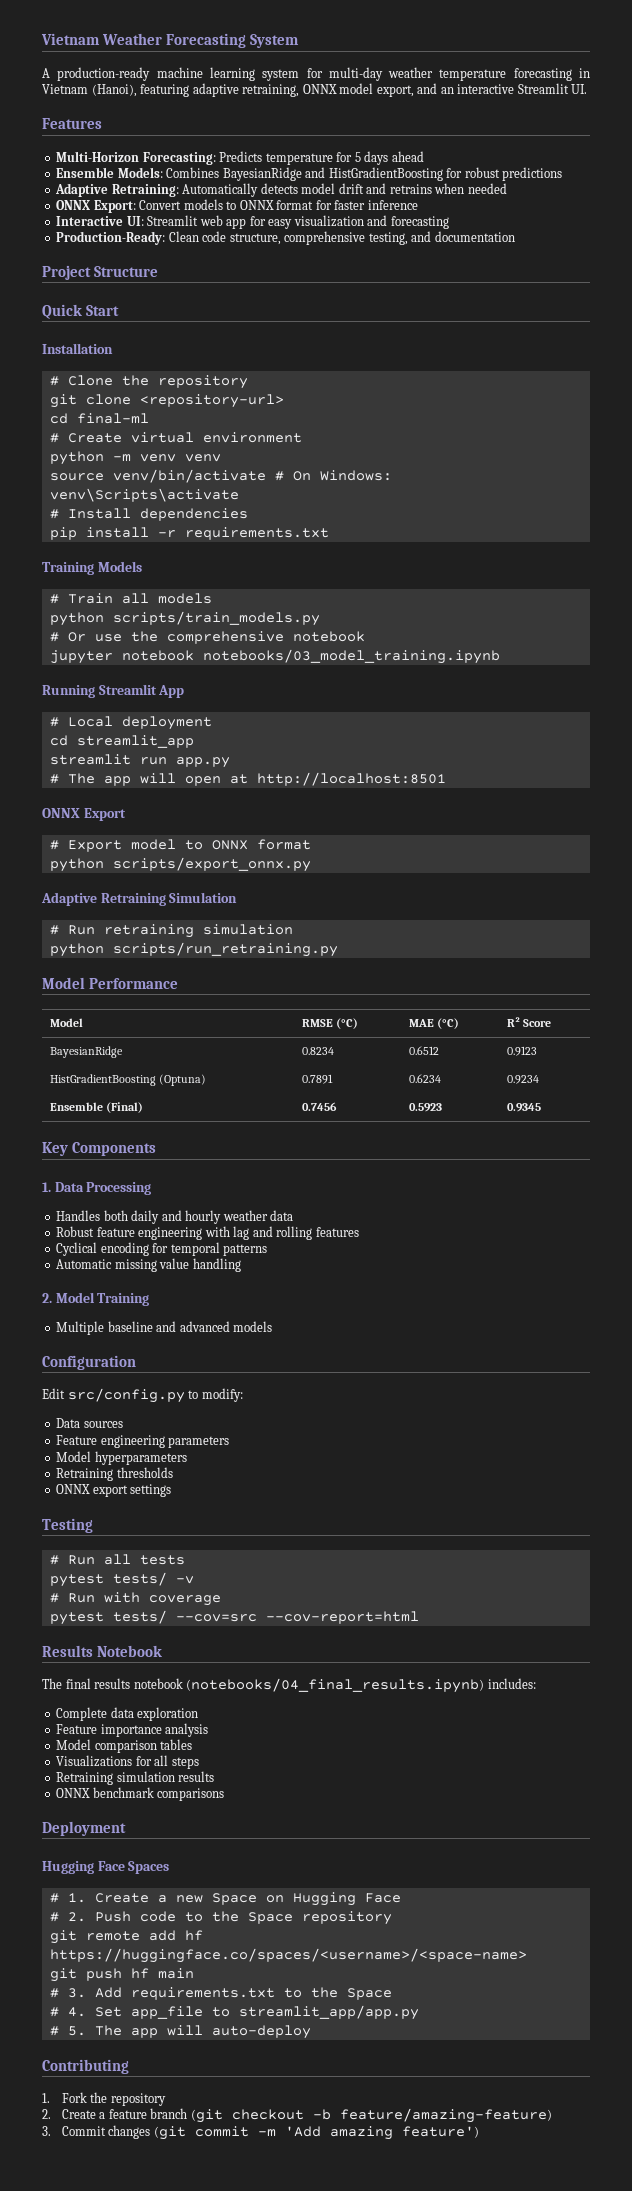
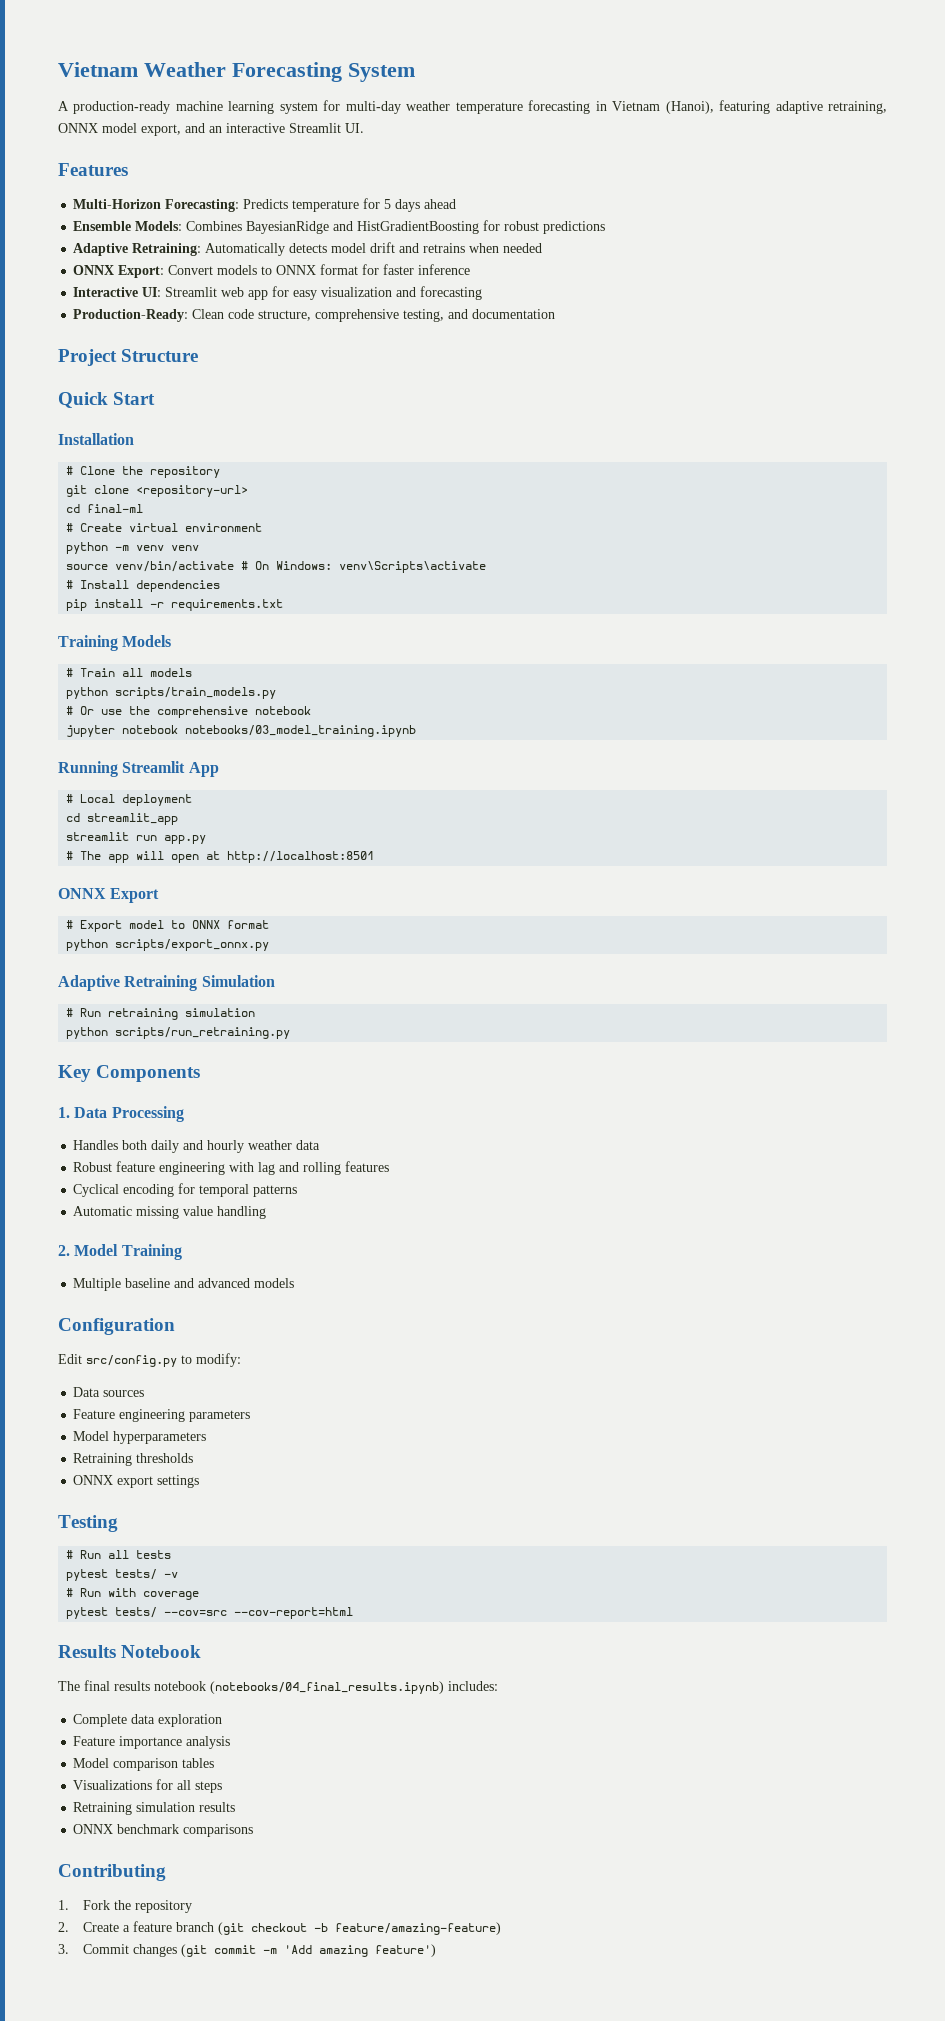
[42,977,178,989] [49,1018,83,1027] [301,1018,358,1029] [408,1018,459,1029] [506,1017,551,1027] [49,1046,123,1058] [301,1047,334,1055] [408,1046,439,1055] [506,1046,537,1056] [49,1074,206,1086] [301,1074,333,1084] [408,1074,441,1083] [506,1075,539,1084] [49,1102,143,1113] [301,1102,337,1111] [408,1103,442,1112] [506,1103,541,1112] // Model Performance // Model | RMSE (°C) | MAE (°C) | R² Score // BayesianRidge | 0.8234 | 0.6512 | 0.9123 // HistGradientBoosting (Optuna) | 0.7891 | 0.6234 | 0.9234 // Ensemble (Final) | 0.7456 | 0.5923 | 0.9345 -> (291, 1033) none
[42,1821,126,1836] [42,1861,170,1874] [49,1892,401,1906] [49,1911,392,1925] [49,1930,203,1944] [49,1948,527,1963] [49,1968,194,1982] [49,1987,392,2000] [49,2005,419,2020] [49,2025,311,2039] // Deployment // Hugging Face Spaces // # 1. Create a new Space on Hugging Face // # 2. Push code to the Space repository // git remote add hf https://huggingface.co/spaces/<username>/<space-name> // git push hf main // # 3. Add requirements.txt to the Space // # 4. Set app_file to streamlit_app/app.py // # 5. The app will auto-deploy -> (254, 1830) none

